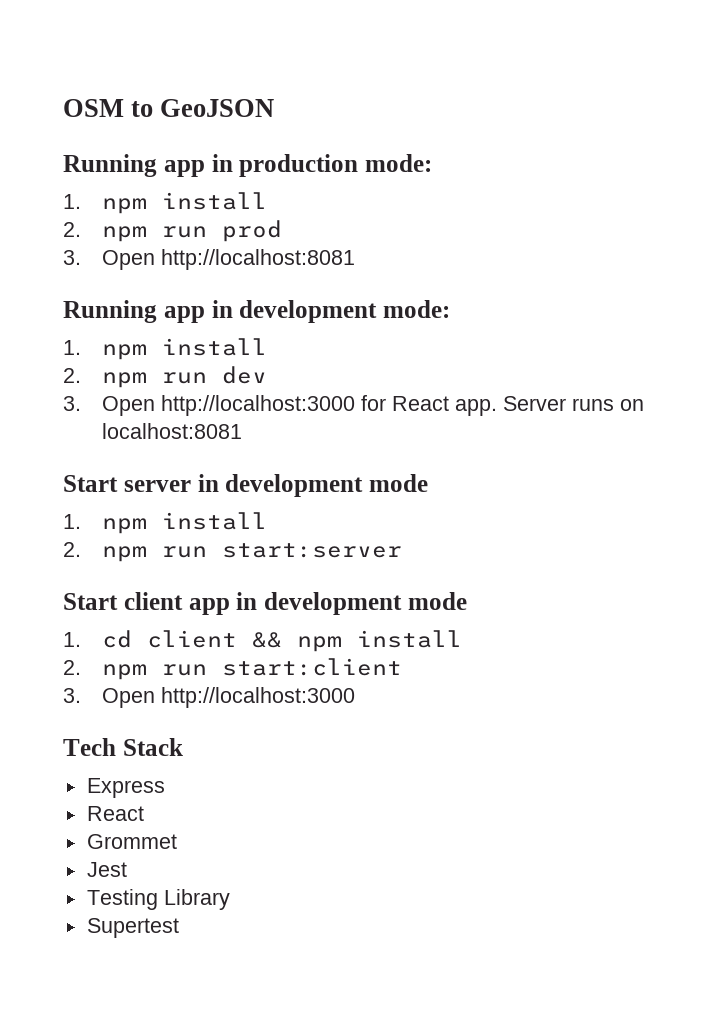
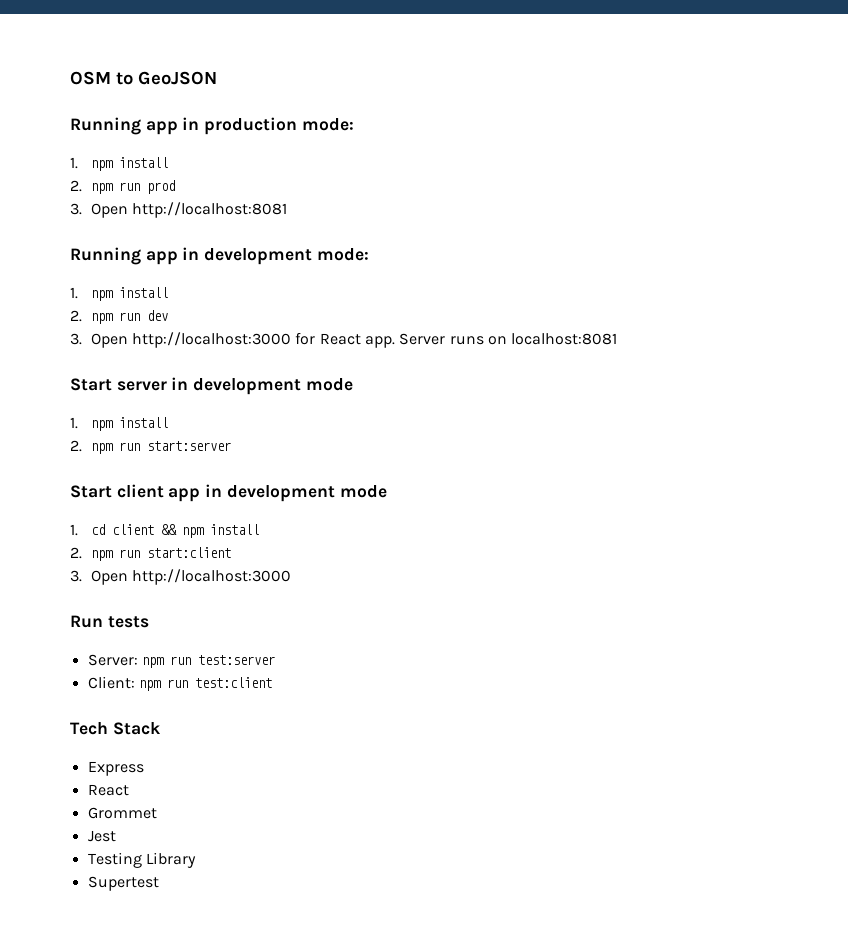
(356, 697) none -> [70,615,149,628] [87,654,275,668] [87,676,272,691] // Run tests // Server: npm run test:server // Client: npm run test:client

